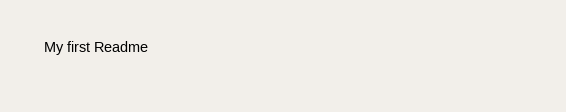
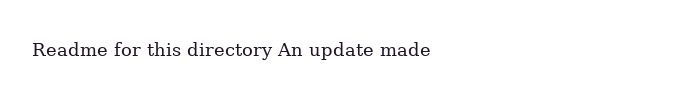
[44,41,148,55] My first Readme -> [32,42,431,60] Readme for this directory An update made

